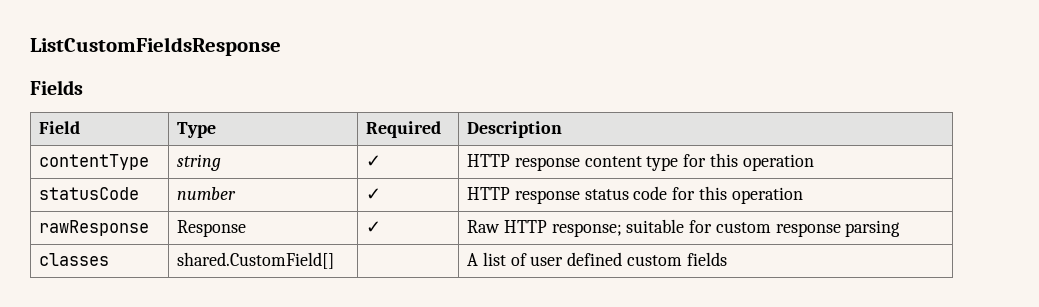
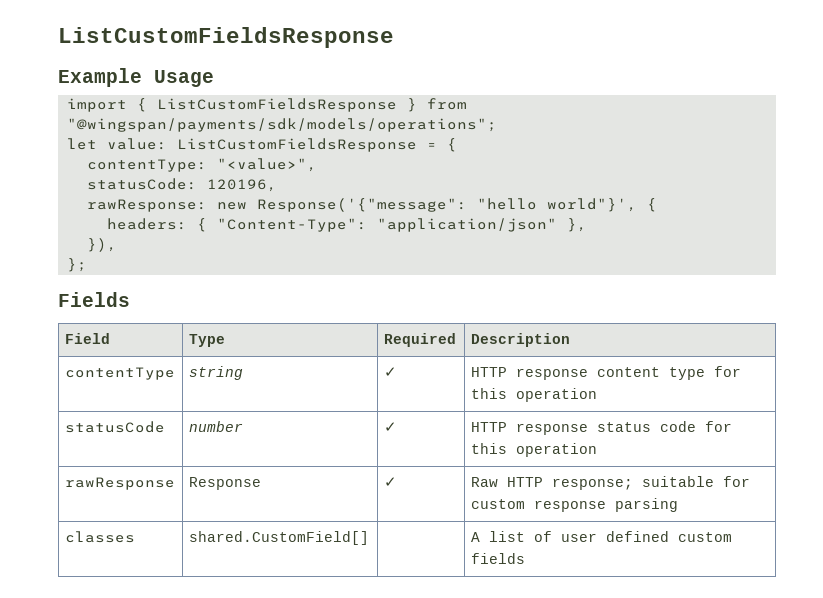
[30,37,281,56] ListCustomFieldsResponse -> [58,27,394,48] [58,68,214,87] [66,98,467,112] [66,118,497,132] [66,138,457,152] [86,158,317,172] [86,178,277,192] [86,198,657,212] [106,218,587,232] [86,238,117,252] [66,258,87,272] ListCustomFieldsResponse // Example Usage // import { ListCustomFieldsResponse } from "@wingspan/payments/sdk/models/operations"; // let value: ListCustomFieldsResponse = { // contentType: "<value>", // statusCode: 120196, // rawResponse: new Response('{"message": "hello world"}', { // headers: { "Content-Type": "application/json" }, // }), // };

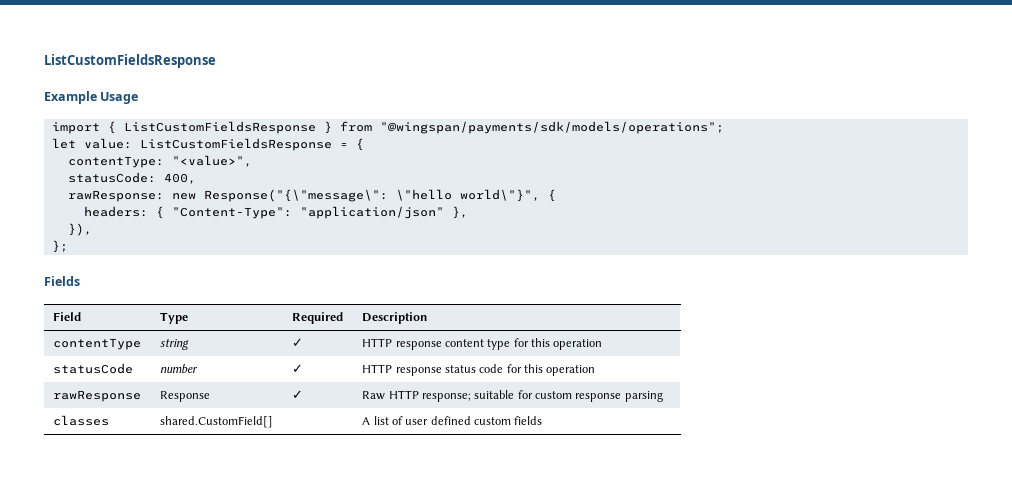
[206,179,277,192] 120196, -> [163,173,196,184] 400,
[256,198,637,212] Response('{"message": "hello world"}', -> [203,189,540,202] Response("{\"message\": \"hello world\"}",

